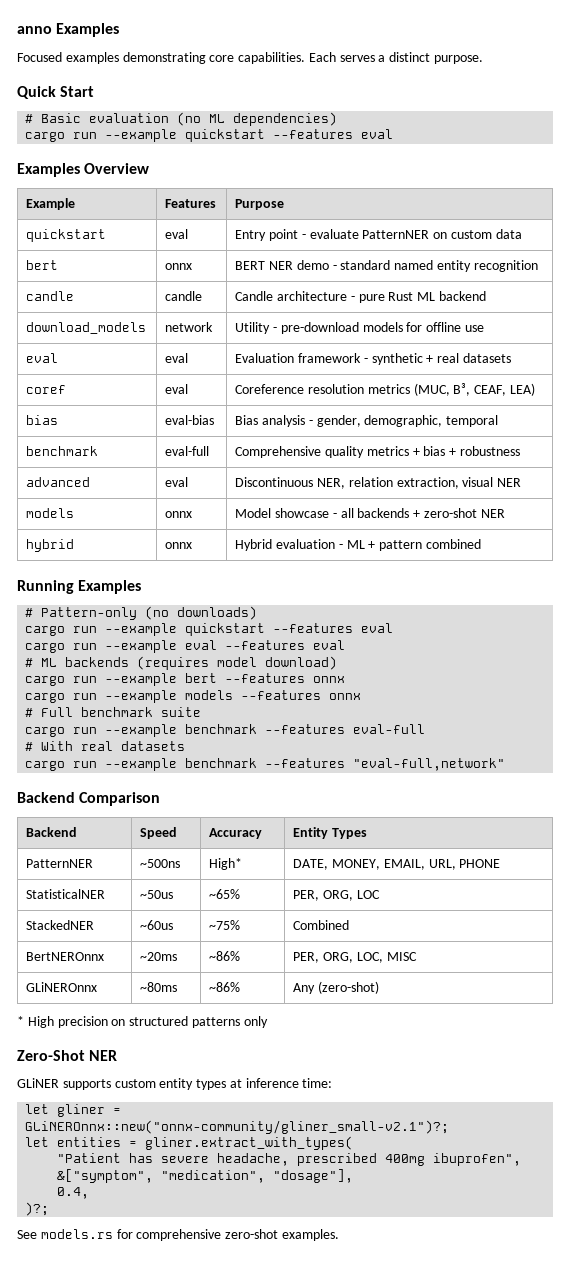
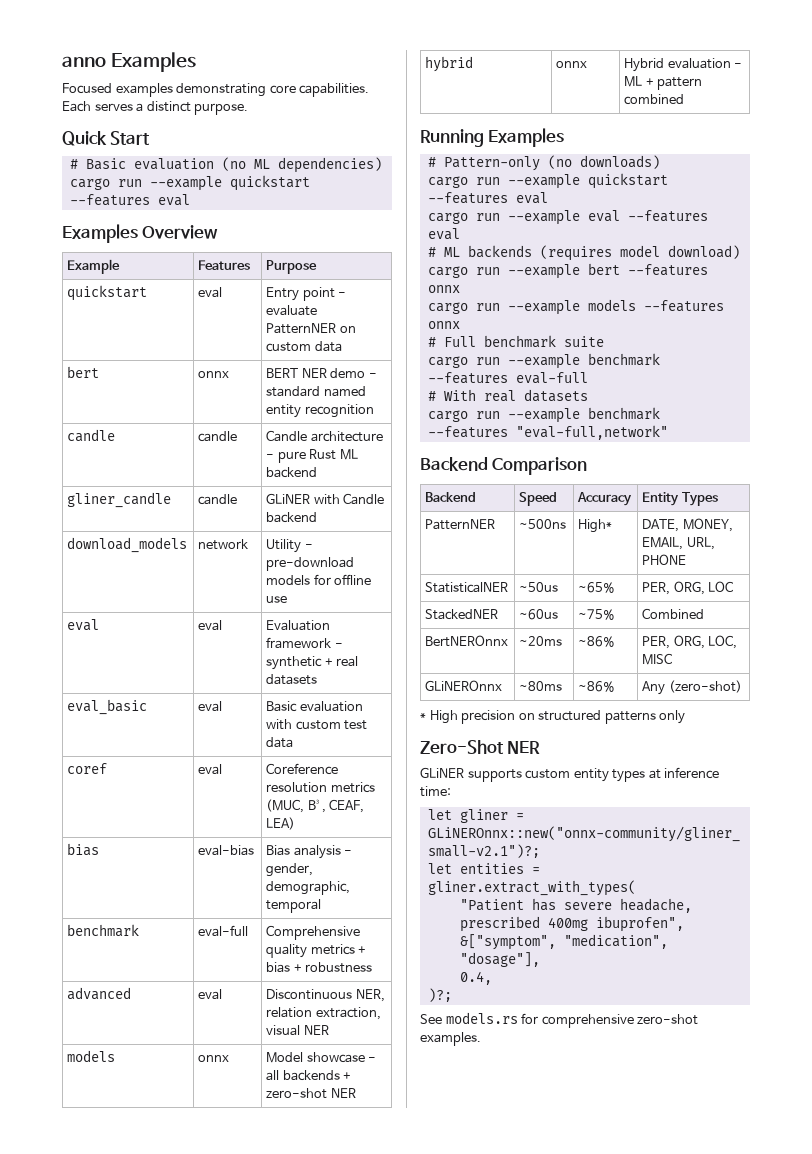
(486, 296) none -> [67,492,172,508] [198,494,238,505] [266,493,385,505] [266,512,318,523] // gliner_candle | candle | GLiNER with Candle backend
(511, 358) none -> [67,699,148,715] [198,701,223,712] [266,701,363,712] [266,719,368,730] [266,737,294,748] // eval_basic | eval | Basic evaluation with custom test data

